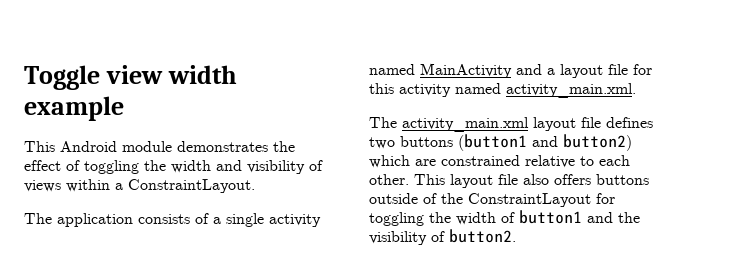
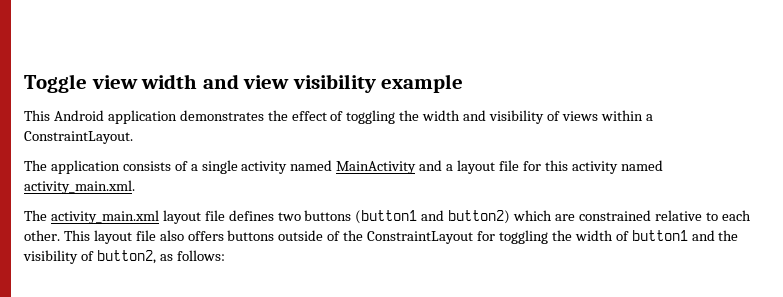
(237, 74) none -> [202,74,376,93] and view visibility
[122,141,172,152] module -> [107,110,177,124] application
[449,229,516,243] button2. -> [96,250,225,264] button2, as follows:

